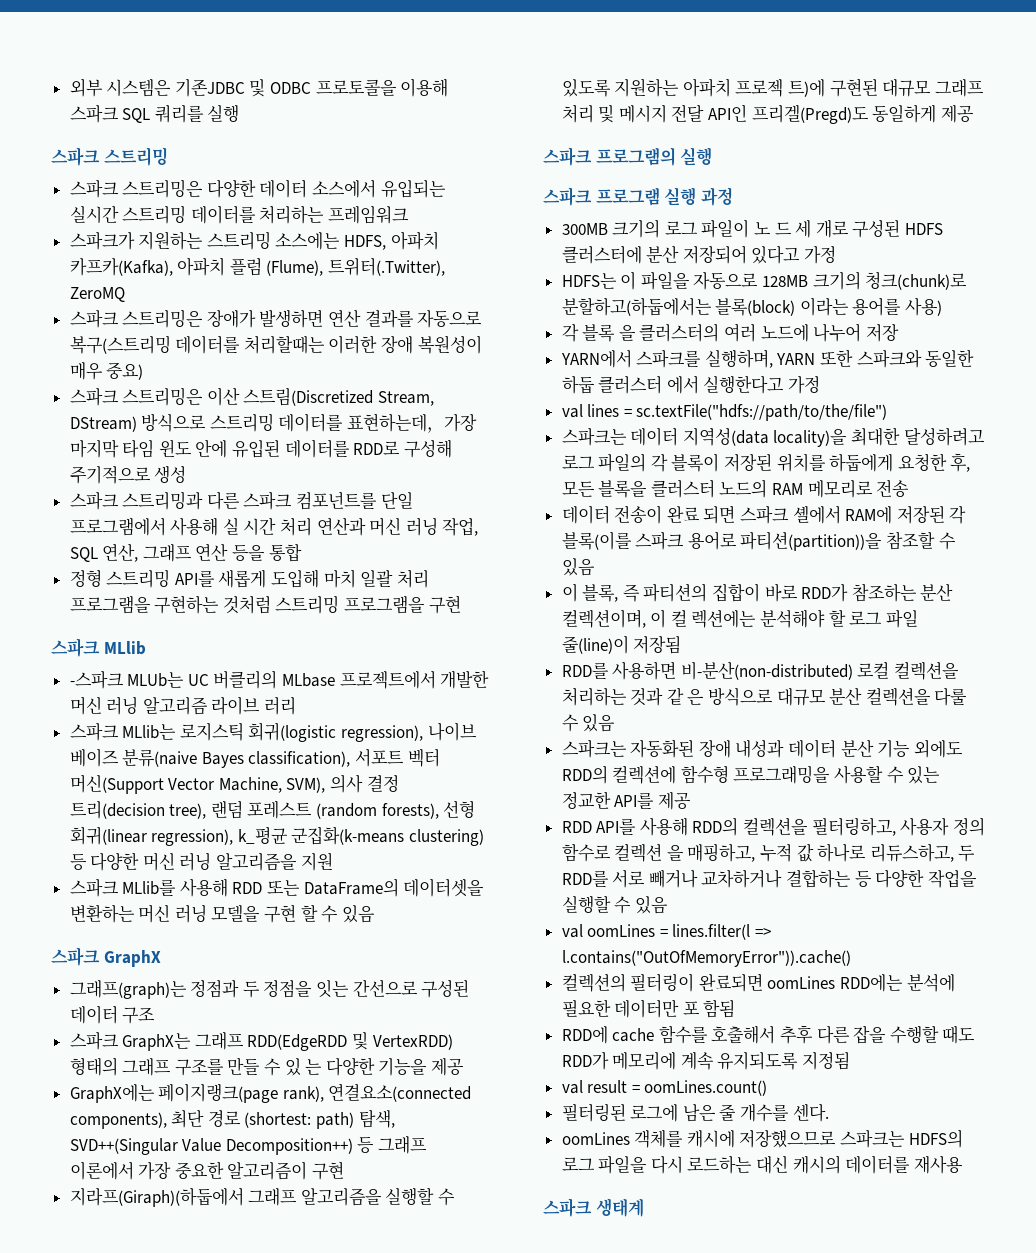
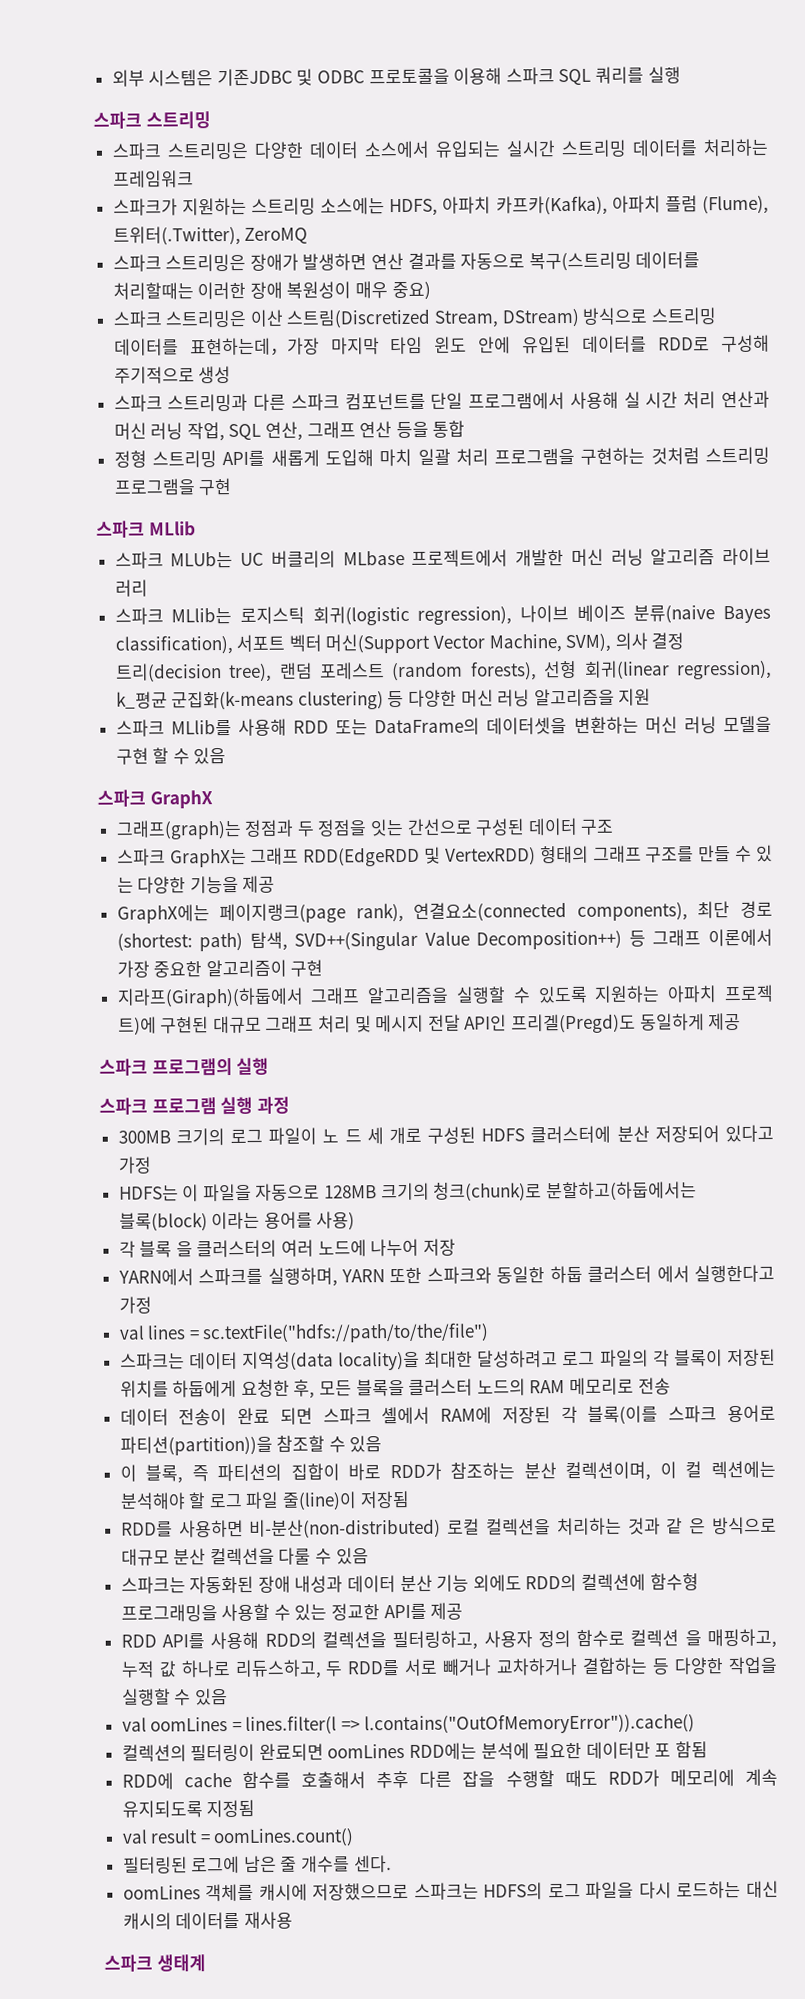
[69,671,124,689] -스파크 -> [114,551,164,569] 스파크

